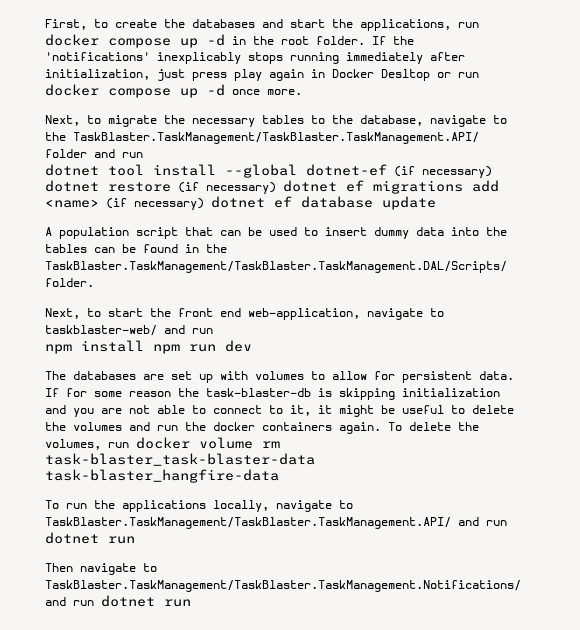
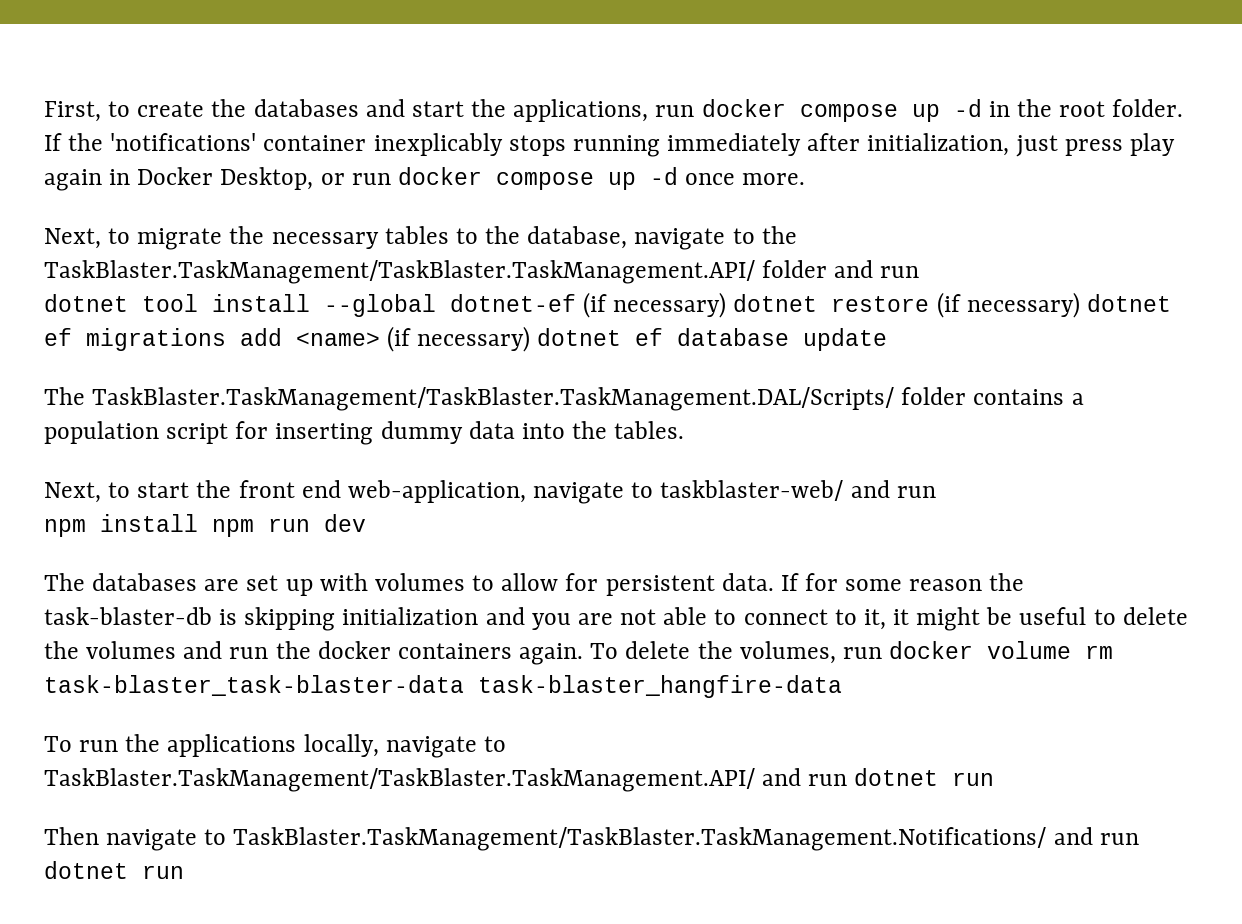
(150, 56) none -> [263,135,367,151] container
[381,69,430,81] Desltop -> [220,167,314,190] Desktop,
[45,227,507,239] [45,244,227,253] [45,261,507,273] [45,278,94,287] A population script that can be used to insert dummy data into the tables can be found in the TaskBlaster.TaskManagement/TaskBlaster.TaskManagement.DAL/Scripts/ folder. -> [44,387,1084,411] [44,421,685,445] The TaskBlaster.TaskManagement/TaskBlaster.TaskManagement.DAL/Scripts/ folder contains a population script for inserting dummy data into the tables.

